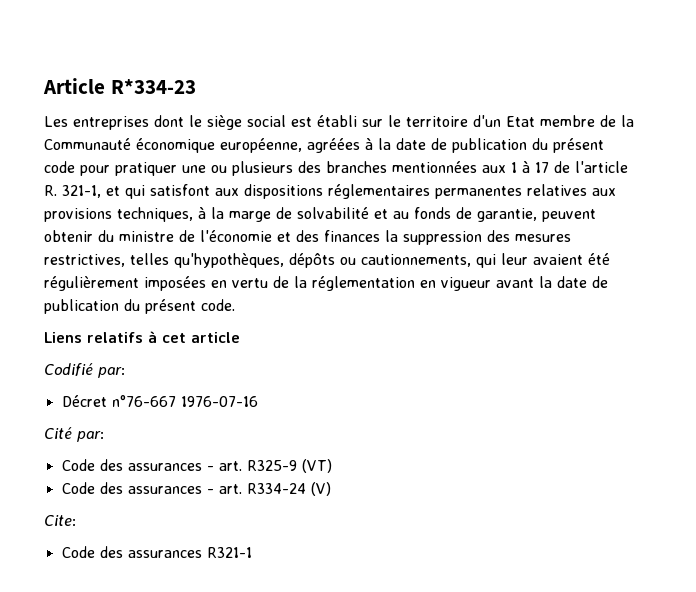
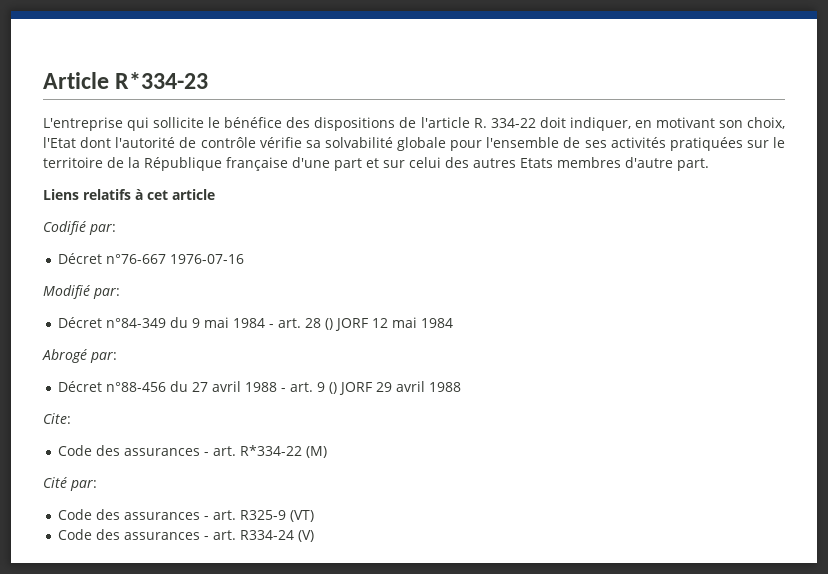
[44,115,634,130] [44,138,604,153] [44,161,628,176] [44,184,616,199] [44,207,596,222] [44,230,571,245] [44,253,610,268] [44,276,608,291] [44,299,235,314] Les entreprises dont le siège social est établi sur le territoire d'un Etat membre de la Communauté économique européenne, agréées à la date de publication du présent code pour pratiquer une ou plusieurs des branches mentionnées aux 1 à 17 de l'article R. 321-1, et qui satisfont aux dispositions réglementaires permanentes relatives aux provisions techniques, à la marge de solvabilité et au fonds de garantie, peuvent obtenir du ministre de l'économie et des finances la suppression des mesures restrictives, telles qu'hypothèques, dépôts ou cautionnements, qui leur avaient été régulièrement imposées en vertu de la réglementation en vigueur avant la date de publication du présent code. -> [43,117,785,131] [43,137,785,151] [43,157,709,171] L'entreprise qui sollicite le bénéfice des dispositions de l'article R. 334-22 doit indiquer, en motivant son choix, l'Etat dont l'autorité de contrôle vérifie sa solvabilité globale pour l'ensemble de ses activités pratiquées sur le territoire de la République française d'une part et sur celui des autres Etats membres d'autre part.
(258, 401) none -> [43,285,120,299] [58,317,454,331] [42,349,117,363] [58,381,462,395] [43,413,71,424] [58,445,328,458] // Modifié par: // Décret n°84-349 du 9 mai 1984 - art. 28 () JORF 12 mai 1984 // Abrogé par: // Décret n°88-456 du 27 avril 1988 - art. 9 () JORF 29 avril 1988 // Cite: // Code des assurances - art. R*334-22 (M)
[44,515,76,526] [61,546,252,558] // Cite: // Code des assurances R321-1 -> (315, 536) none

